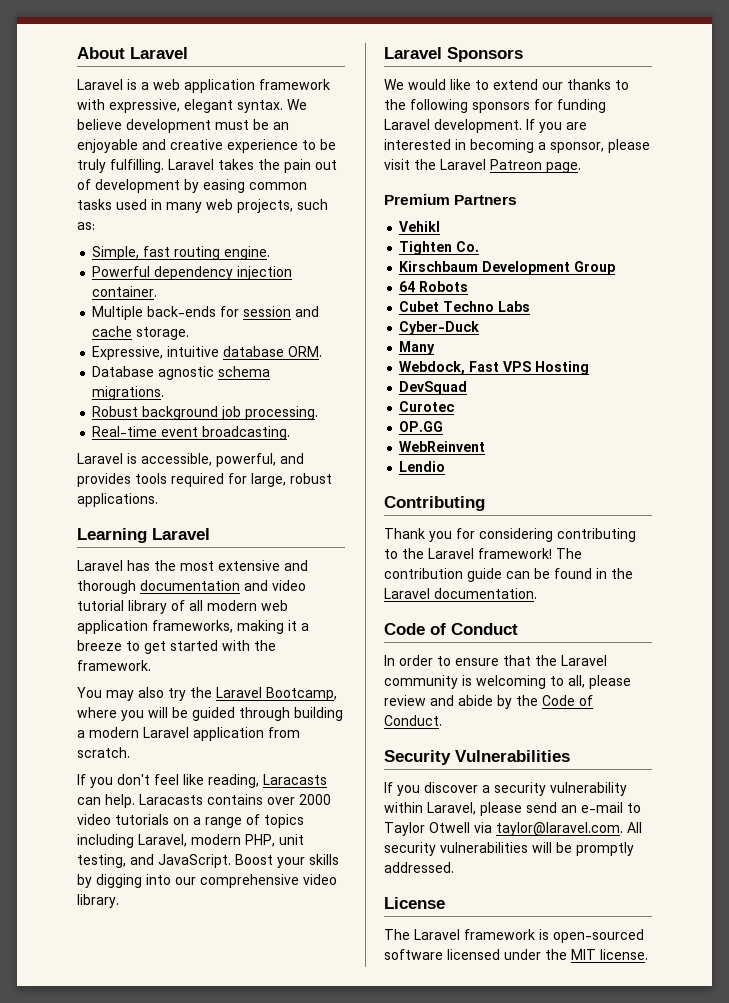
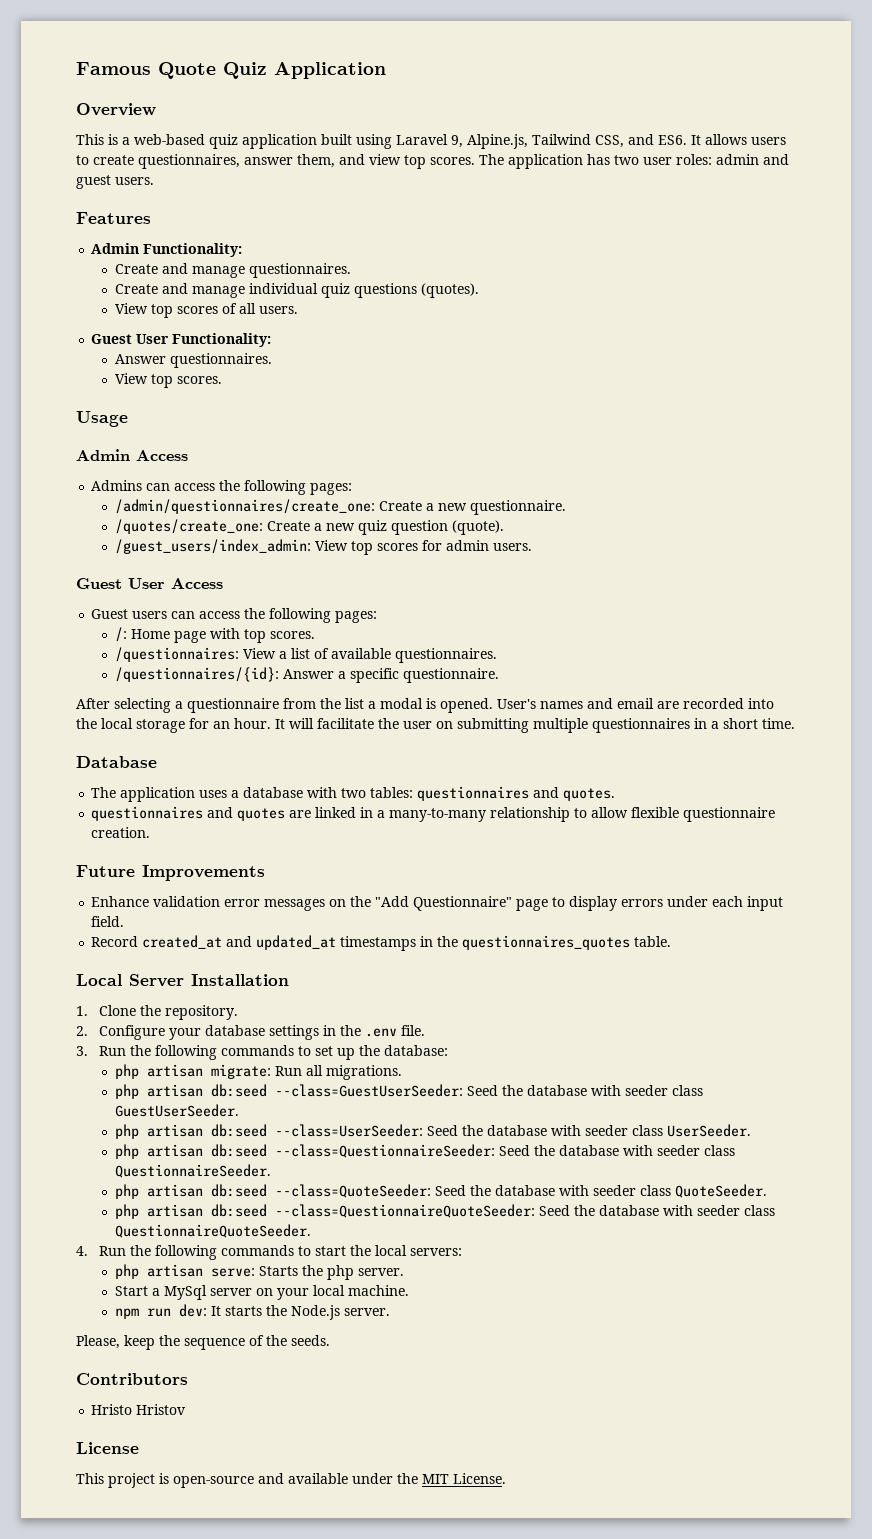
[77,47,188,59] [77,79,330,93] [77,99,307,113] [77,119,289,133] [77,139,336,153] [77,159,337,173] [77,179,307,193] [77,199,328,213] [77,222,95,230] [92,246,271,260] [92,266,293,280] [92,286,158,297] [92,306,320,320] [92,326,190,340] [92,346,323,360] [92,366,271,380] [92,386,165,400] [92,406,319,420] [92,426,291,440] [77,453,304,467] [77,473,332,487] [77,493,158,507] [77,528,210,543] [77,560,308,571] [77,580,306,594] [77,600,288,614] [77,620,309,634] [77,640,276,654] [77,660,151,671] [77,687,337,701] [77,707,343,721] [77,727,300,741] [77,747,130,758] [77,774,327,788] [77,794,331,808] [77,814,304,828] [77,834,304,848] [77,854,339,868] [77,874,337,888] [77,894,119,908] [384,47,523,62] [384,79,629,90] [384,99,606,113] [384,119,587,133] [384,139,650,153] [384,159,581,173] [384,194,518,205] [399,221,441,232] [399,241,480,255] [399,261,616,275] [399,281,469,292] [399,301,531,312] [399,321,480,335] [399,341,436,355] [399,361,590,375] [399,381,468,395] [399,401,455,412] [399,421,444,432] [399,441,486,452] [399,461,446,472] [384,496,485,511] [384,528,636,542] [384,548,582,559] [384,568,633,582] [384,588,537,599] [384,623,518,635] [384,655,607,666] [384,675,631,689] [384,695,593,709] [384,715,442,726] [384,750,570,765] [384,782,627,796] [384,802,641,816] [384,822,642,836] [384,842,634,856] [384,862,454,873] [384,897,445,909] [384,929,644,943] [384,949,500,960] About Laravel // Laravel is a web application framework with expressive, elegant syntax. We believe development must be an enjoyable and creative experience to be truly fulfilling. Laravel takes the pain out of development by easing common tasks used in many web projects, such as: // Simple, fast routing engine. // Powerful dependency injection container. // Multiple back-ends for session and cache storage. // Expressive, intuitive database ORM. // Database agnostic schema migrations. // Robust background job processing. // Real-time event broadcasting. // Laravel is accessible, powerful, and provides tools required for large, robust applications. // Learning Laravel // Laravel has the most extensive and thorough documentation and video tutorial library of all modern web application frameworks, making it a breeze to get started with the framework. // You may also try the Laravel Bootcamp, where you will be guided through building a modern Laravel application from scratch. // If you don't feel like reading, Laracasts can help. Laracasts contains over 2000 video tutorials on a range of topics including Laravel, modern PHP, unit testing, and JavaScript. Boost your skills by digging into our comprehensive video library. // Laravel Sponsors // We would like to extend our thanks to the following sponsors for funding Laravel development. If you are interested in becoming a sponsor, please visit the Laravel Patreon page. // Premium Partners // Vehikl // Tighten Co. // Kirschbaum Development Group // 64 Robots // Cubet Techno Labs // Cyber-Duck // Many // Webdock, Fast VPS Hosting // DevSquad // Curotec // OP.GG // WebReinvent // Lendio // Contributing // Thank you for considering contributing to the Laravel framework! The contribution guide can be found in the Laravel documentation. // Code of Conduct // In order to ensure that the Laravel community is welcoming to all, please review and abide by the Code of Conduct. // Security Vulnerabilities // If you discover a security vulnerability within Laravel, please send an e-mail to Taylor Otwell via taylor@laravel.com. All security vulnerabilities will be promptly addressed. // License // The Laravel framework is open-sourced software licensed -> [76,62,386,79] [76,103,156,116] [76,134,786,149] [76,154,789,169] [76,175,154,189] [76,212,151,224] [91,243,243,257] [114,263,351,278] [114,283,479,298] [114,303,298,318] [91,333,272,347] [114,353,272,368] [114,373,222,388] [76,411,128,427] [76,449,188,461] [91,480,353,495] [114,499,566,515] [114,519,504,535] [114,539,532,555] [76,578,223,589] [91,608,378,623] [114,627,315,643] [114,647,497,663] [114,667,499,683] [76,698,774,713] [76,718,795,733] [76,756,157,768] [91,786,616,802] [91,806,776,822] [91,827,151,838] [76,865,265,881] [91,896,784,911] [91,916,125,927] [91,935,672,951] [76,974,289,987] [76,1005,239,1020] [76,1025,426,1040] [76,1045,449,1060] [114,1064,402,1080] [114,1084,703,1099] [114,1104,239,1117] [114,1124,751,1139] [114,1144,735,1159] [114,1164,271,1178] [114,1184,767,1199] [114,1204,775,1219] [114,1224,311,1238] [76,1245,463,1260] [114,1264,404,1280] [114,1285,409,1300] [114,1304,390,1320] [76,1335,330,1350] [76,1373,188,1385] [91,1404,187,1415] [76,1442,139,1454] [76,1473,348,1488] Famous Quote Quiz Application // Overview // This is a web-based quiz application built using Laravel 9, Alpine.js, Tailwind CSS, and ES6. It allows users to create questionnaires, answer them, and view top scores. The application has two user roles: admin and guest users. // Features // Admin Functionality: // Create and manage questionnaires. // Create and manage individual quiz questions (quotes). // View top scores of all users. // Guest User Functionality: // Answer questionnaires. // View top scores. // Usage // Admin Access // Admins can access the following pages: // /admin/questionnaires/create_one: Create a new questionnaire. // /quotes/create_one: Create a new quiz question (quote). // /guest_users/index_admin: View top scores for admin users. // Guest User Access // Guest users can access the following pages: // /: Home page with top scores. // /questionnaires: View a list of available questionnaires. // /questionnaires/{id}: Answer a specific questionnaire. // After selecting a questionnaire from the list a modal is opened. User's names and email are recorded into the local storage for an hour. It will facilitate the user on submitting multiple questionnaires in a short time. // Database // The application uses a database with two tables: questionnaires and quotes. // questionnaires and quotes are linked in a many-to-many relationship to allow flexible questionnaire creation. // Future Improvements // Enhance validation error messages on the "Add Questionnaire" page to display errors under each input field. // Record created_at and updated_at timestamps in the questionnaires_quotes table. // Local Server Installation // 1. Clone the repository. // 2. Configure your database settings in the .env file. // 3. Run the following commands to set up the database: // php artisan migrate: Run all migrations. // php artisan db:seed --class=GuestUserSeeder: Seed the database with seeder class GuestUserSeeder. // php artisan db:seed --class=UserSeeder: Seed the database with seeder class UserSeeder. // php artisan db:seed --class=QuestionnaireSeeder: Seed the database with seeder class QuestionnaireSeeder. // php artisan db:seed --class=QuoteSeeder: Seed the database with seeder class QuoteSeeder. // php artisan db:seed --class=QuestionnaireQuoteSeeder: Seed the database with seeder class QuestionnaireQuoteSeeder. // 4. Run the following commands to start the local servers: // php artisan serve: Starts the php server. // Start a MySql server on your local machine. // npm run dev: It starts the Node.js server. // Please, keep the sequence of the seeds. // Contributors // Hristo Hristov // License // This project is open-source and available
[600,949,648,960] license. -> [453,1473,506,1484] License.

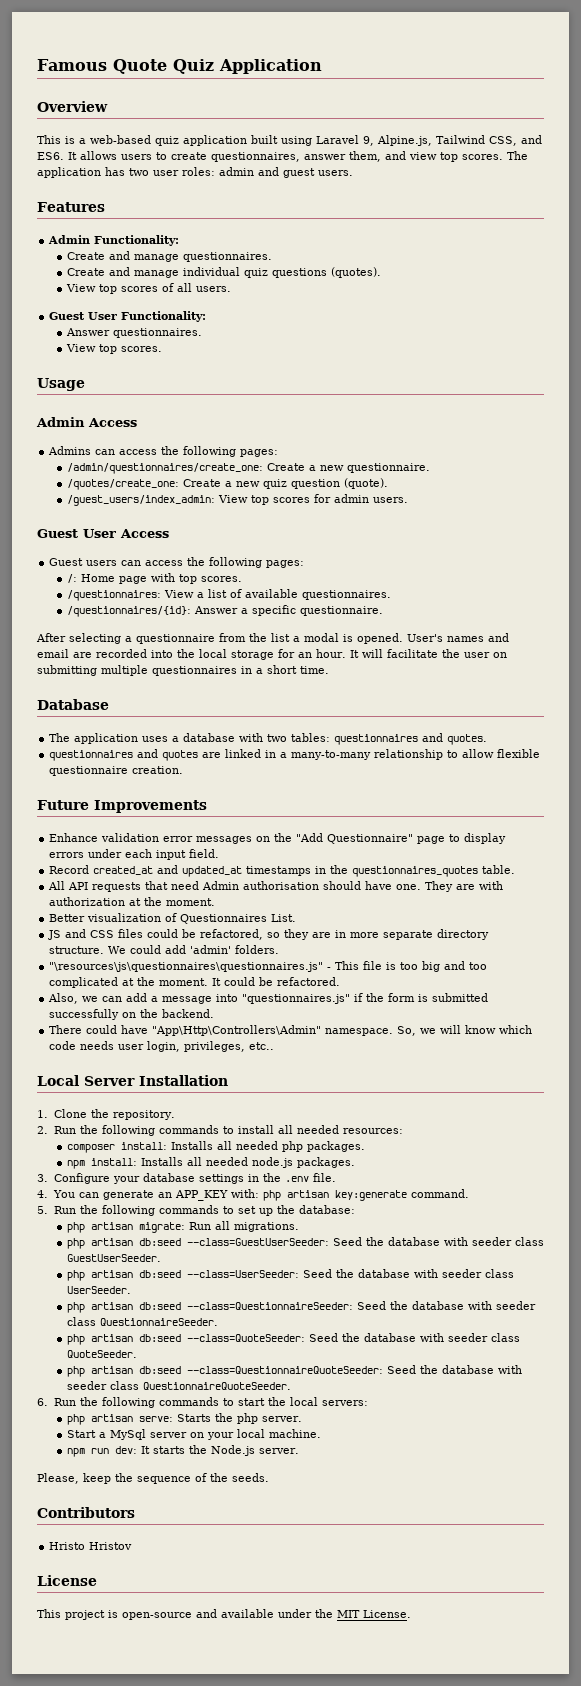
(672, 941) none -> [48,881,504,892] [49,897,216,906] [49,913,297,924] [48,929,490,940] [49,945,280,954] [49,961,488,972] [49,977,341,988] [48,993,489,1004] [49,1009,215,1020] [49,1025,533,1036] [49,1041,275,1052] // All API requests that need Admin authorisation should have one. They are with authorization at the moment. // Better visualization of Questionnaires List. // JS and CSS files could be refactored, so they are in more separate directory structure. We could add 'admin' folders. // "\resources\js\questionnaires\questionnaires.js" - This file is too big and too complicated at the moment. It could be refactored. // Also, we can add a message into "questionnaires.js" if the form is submitted successfully on the backend. // There could have "App\Http\Controllers\Admin" namespace. So, we will know which code needs user login, privileges, etc..
(88, 1031) none -> [54,1125,404,1136] [66,1141,365,1153] [66,1157,355,1169] [37,1174,48,1182] Run the following commands to install all needed resources: // composer install: Installs all needed php packages. // npm install: Installs all needed node.js packages. // 3.
[76,1046,88,1056] 3. -> [37,1189,470,1201] [37,1206,48,1214] 4. You can generate an APP_KEY with: php artisan key:generate command. // 5.
[76,1246,88,1256] 4. -> [37,1398,48,1406] 6.

